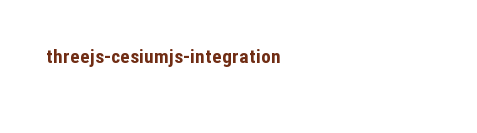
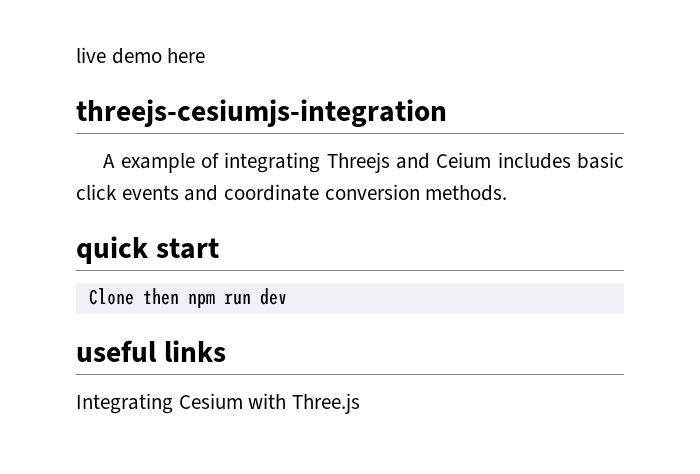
[46,49,281,67] threejs-cesiumjs-integration -> [76,47,206,64] [76,99,447,127] [103,152,624,173] [76,184,508,201] [76,236,219,264] [88,288,287,308] [76,340,226,362] [76,393,361,414] live demo here // threejs-cesiumjs-integration // A example of integrating Threejs and Ceium includes basic click events and coordinate conversion methods. // quick start // Clone then npm run dev // useful links // Integrating Cesium with Three.js

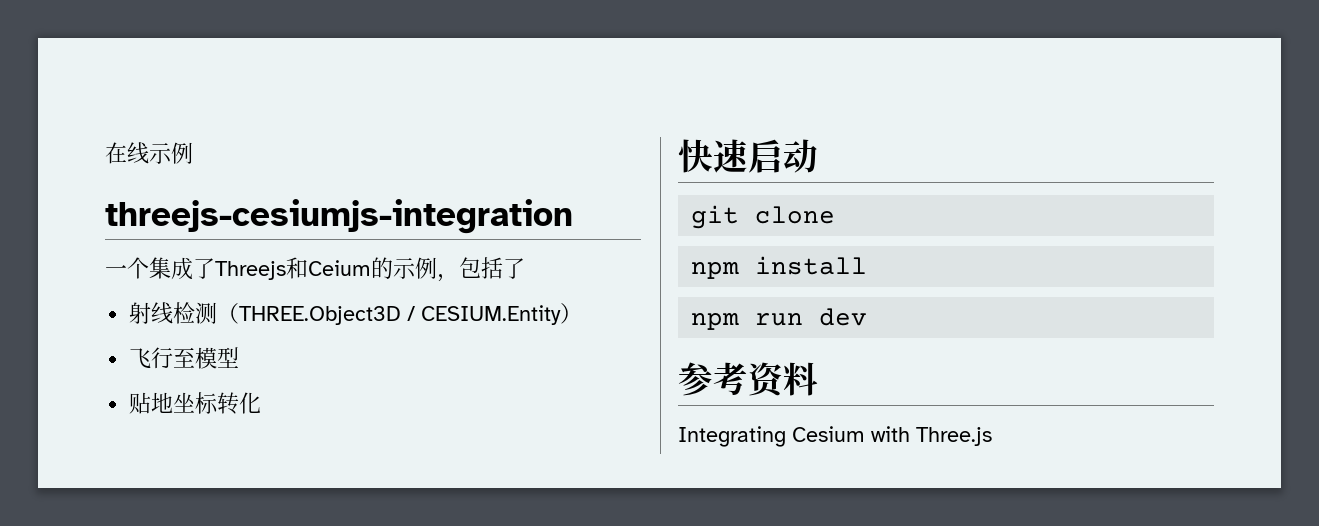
[76,47,206,64] [76,99,447,127] [103,152,624,173] [76,184,508,201] [76,236,219,264] [88,288,179,305] live demo here // threejs-cesiumjs-integration // A example of integrating Threejs and Ceium includes basic click events and coordinate conversion methods. // quick start // Clone then -> [105,142,193,164] [105,199,573,234] [105,257,525,282] [129,302,583,325] [129,347,240,369] [129,392,262,415] [678,139,818,173] [691,205,836,229] [691,256,868,279] 在线示例 // threejs-cesiumjs-integration // 一个集成了Threejs和Ceium的示例，包括了 // 射线检测（THREE.Object3D / CESIUM.Entity） // 飞行至模型 // 贴地坐标转化 // 快速启动 // git clone // npm install //
[76,340,226,362] useful links -> [678,362,818,398] 参考资料

